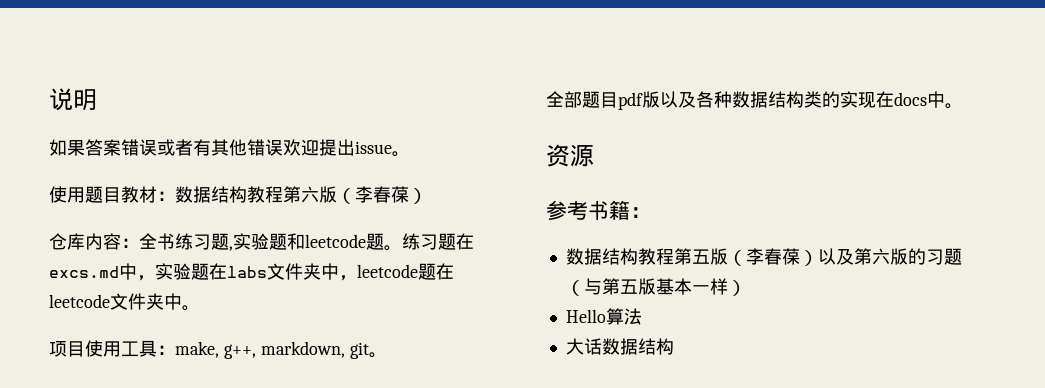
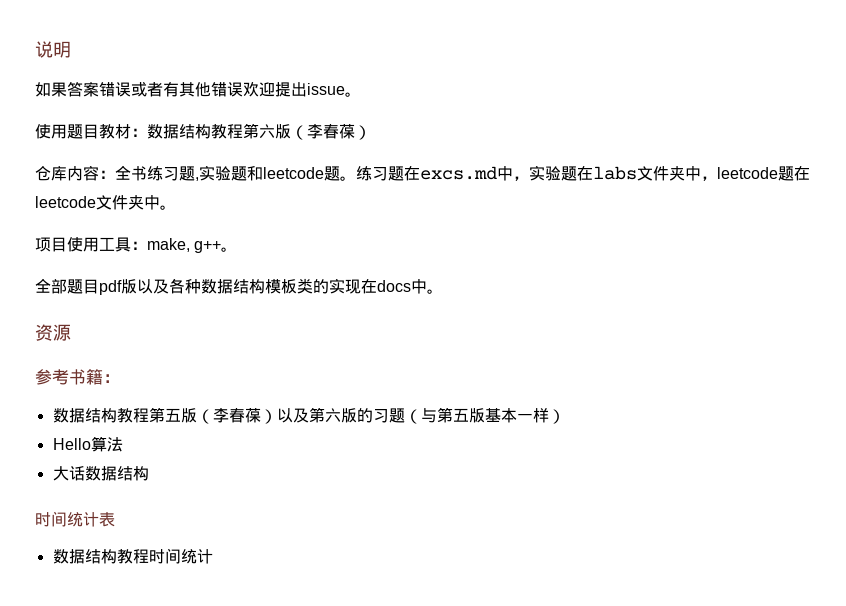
[223,341,369,359] g++, markdown, git -> [194,241,222,253] g++
(804, 99) none -> [265,279,297,294] 模板
(674, 346) none -> [35,511,115,527] [52,548,213,564] // 时间统计表 // 数据结构教程时间统计

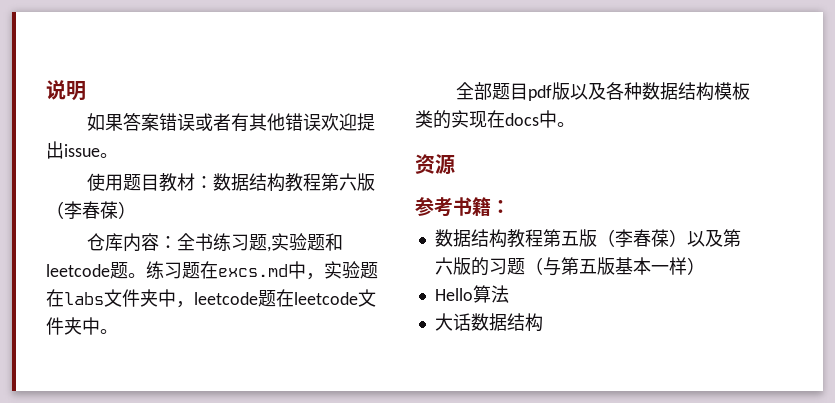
[35,237,238,253] // 项目使用工具：make, g++。 -> (118, 331) none
[35,511,115,527] [52,548,213,564] // 时间统计表 // 数据结构教程时间统计 -> (543, 322) none

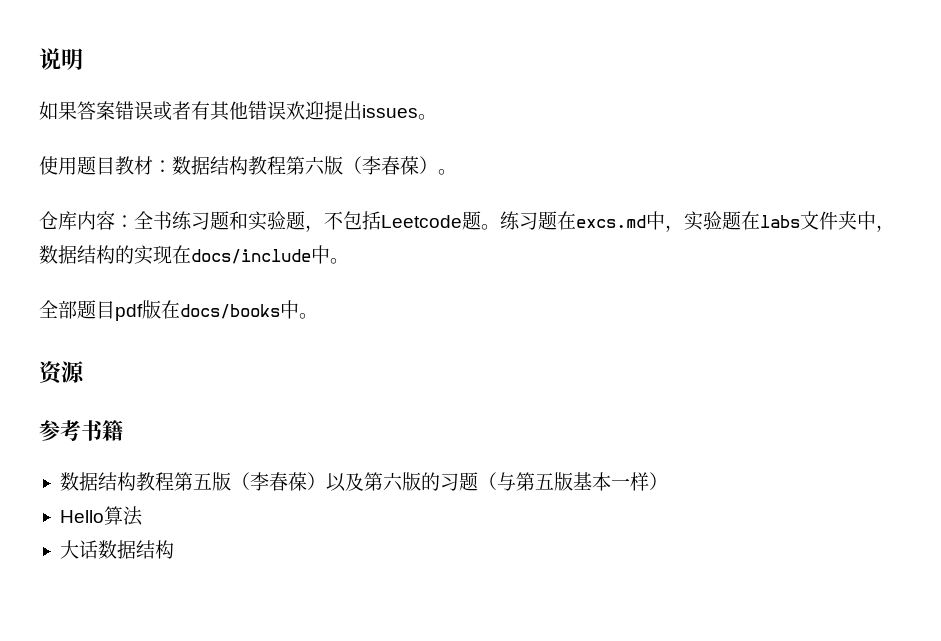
[64,144,100,157] issue -> [362,105,418,118] issues
(136, 210) none -> [438,169,457,175] 。
[266,233,343,252] [46,264,110,277] ,实验题和leetcode -> [229,211,462,232] 和实验题，不包括Leetcode
[194,289,376,307] [46,317,82,335] leetcode题在leetcode文件夹 -> [39,245,311,265] 数据结构的实现在docs/include
[569,82,750,101] [415,110,539,129] 以及各种数据结构模板类的实现在docs -> [161,300,280,319] 在docs/books
[491,200,510,214] ： -> (123, 430) none

